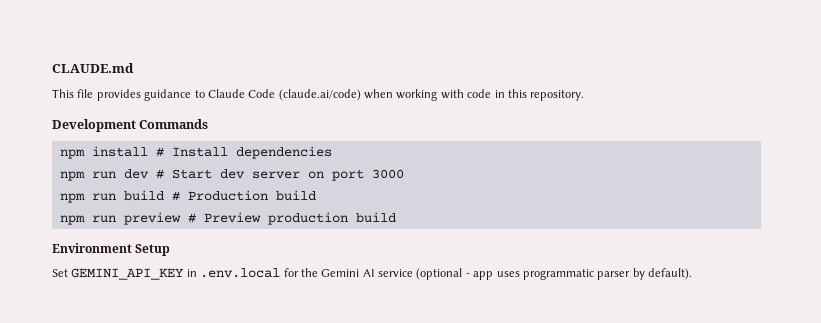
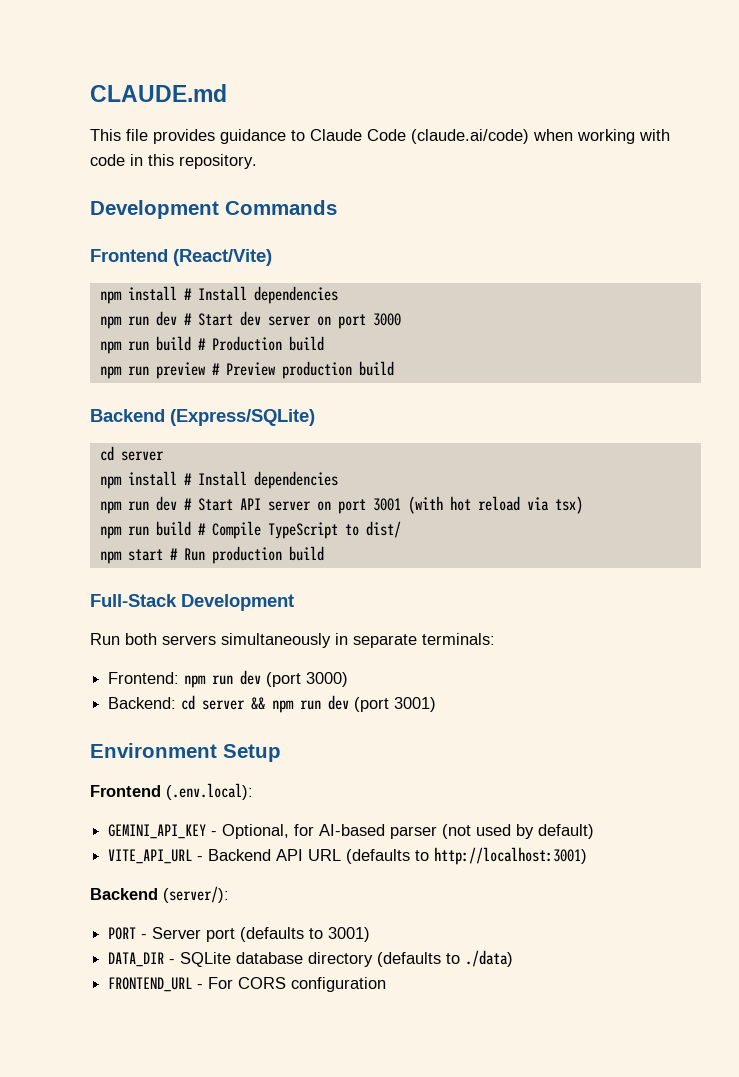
(209, 124) none -> [90,249,272,266] // Frontend (React/Vite)
[52,243,171,256] [52,268,692,280] Environment Setup // Set GEMINI_API_KEY in .env.local for the Gemini AI service (optional - app uses programmatic parser by default). -> [90,409,315,426] [99,446,164,461] [99,471,338,489] [99,496,583,514] [99,521,401,539] [99,546,324,564] [90,594,294,611] [90,633,495,648] [108,670,349,688] [108,695,437,713] [90,743,281,762] [90,783,253,800] [108,824,595,839] [108,847,588,865] [90,886,229,903] [108,927,371,942] [108,950,514,967] [108,977,387,992] Backend (Express/SQLite) // cd server // npm install # Install dependencies // npm run dev # Start API server on port 3001 (with hot reload via tsx) // npm run build # Compile TypeScript to dist/ // npm start # Run production build // Full-Stack Development // Run both servers simultaneously in separate terminals: // Frontend: npm run dev (port 3000) // Backend: cd server && npm run dev (port 3001) // Environment Setup // Frontend (.env.local): // GEMINI_API_KEY - Optional, for AI-based parser (not used by default) // VITE_API_URL - Backend API URL (defaults to http://localhost:3001) // Backend (server/): // PORT - Server port (defaults to 3001) // DATA_DIR - SQLite database directory (defaults to ./data) // FRONTEND_URL - For CORS configuration

